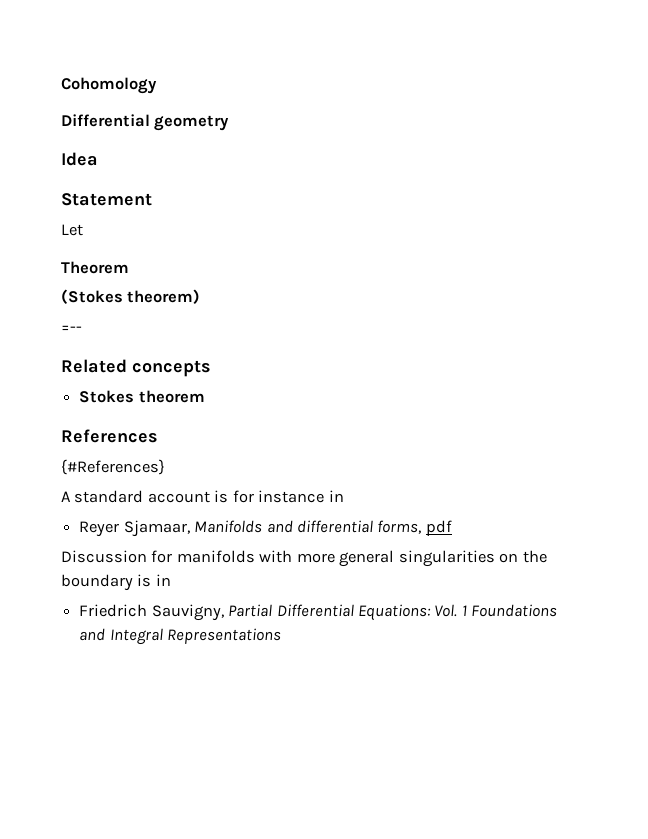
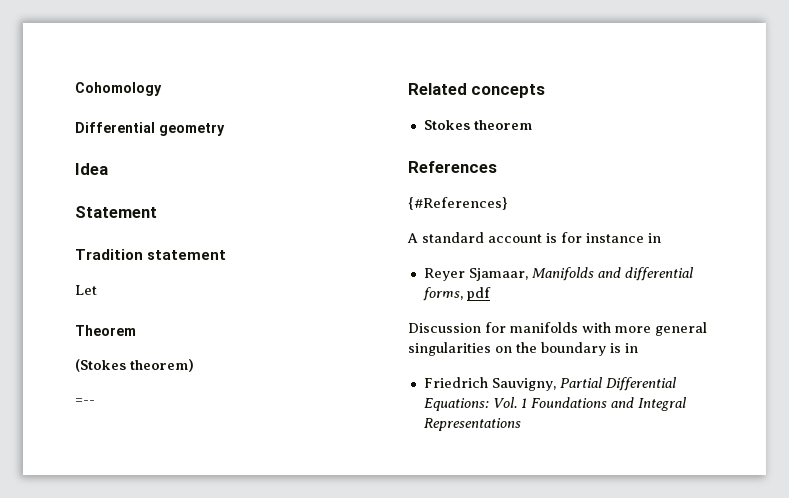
(152, 199) none -> [75,249,227,260] // Tradition statement

